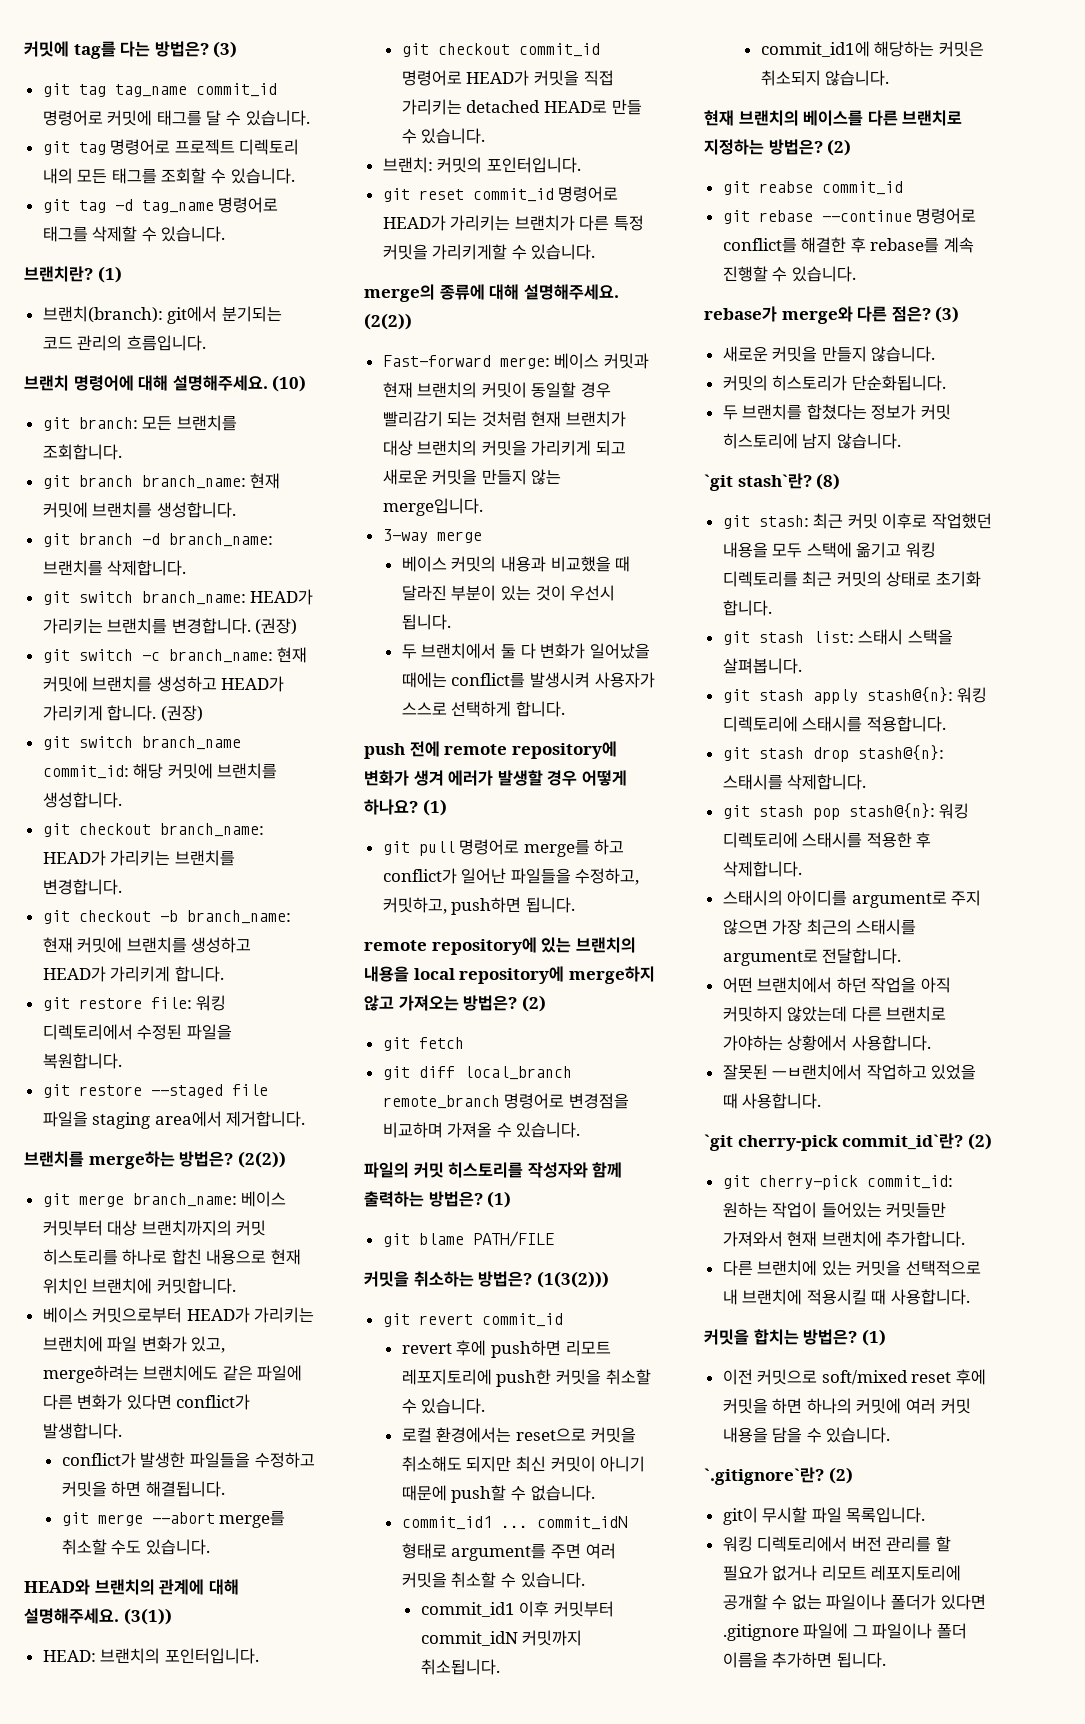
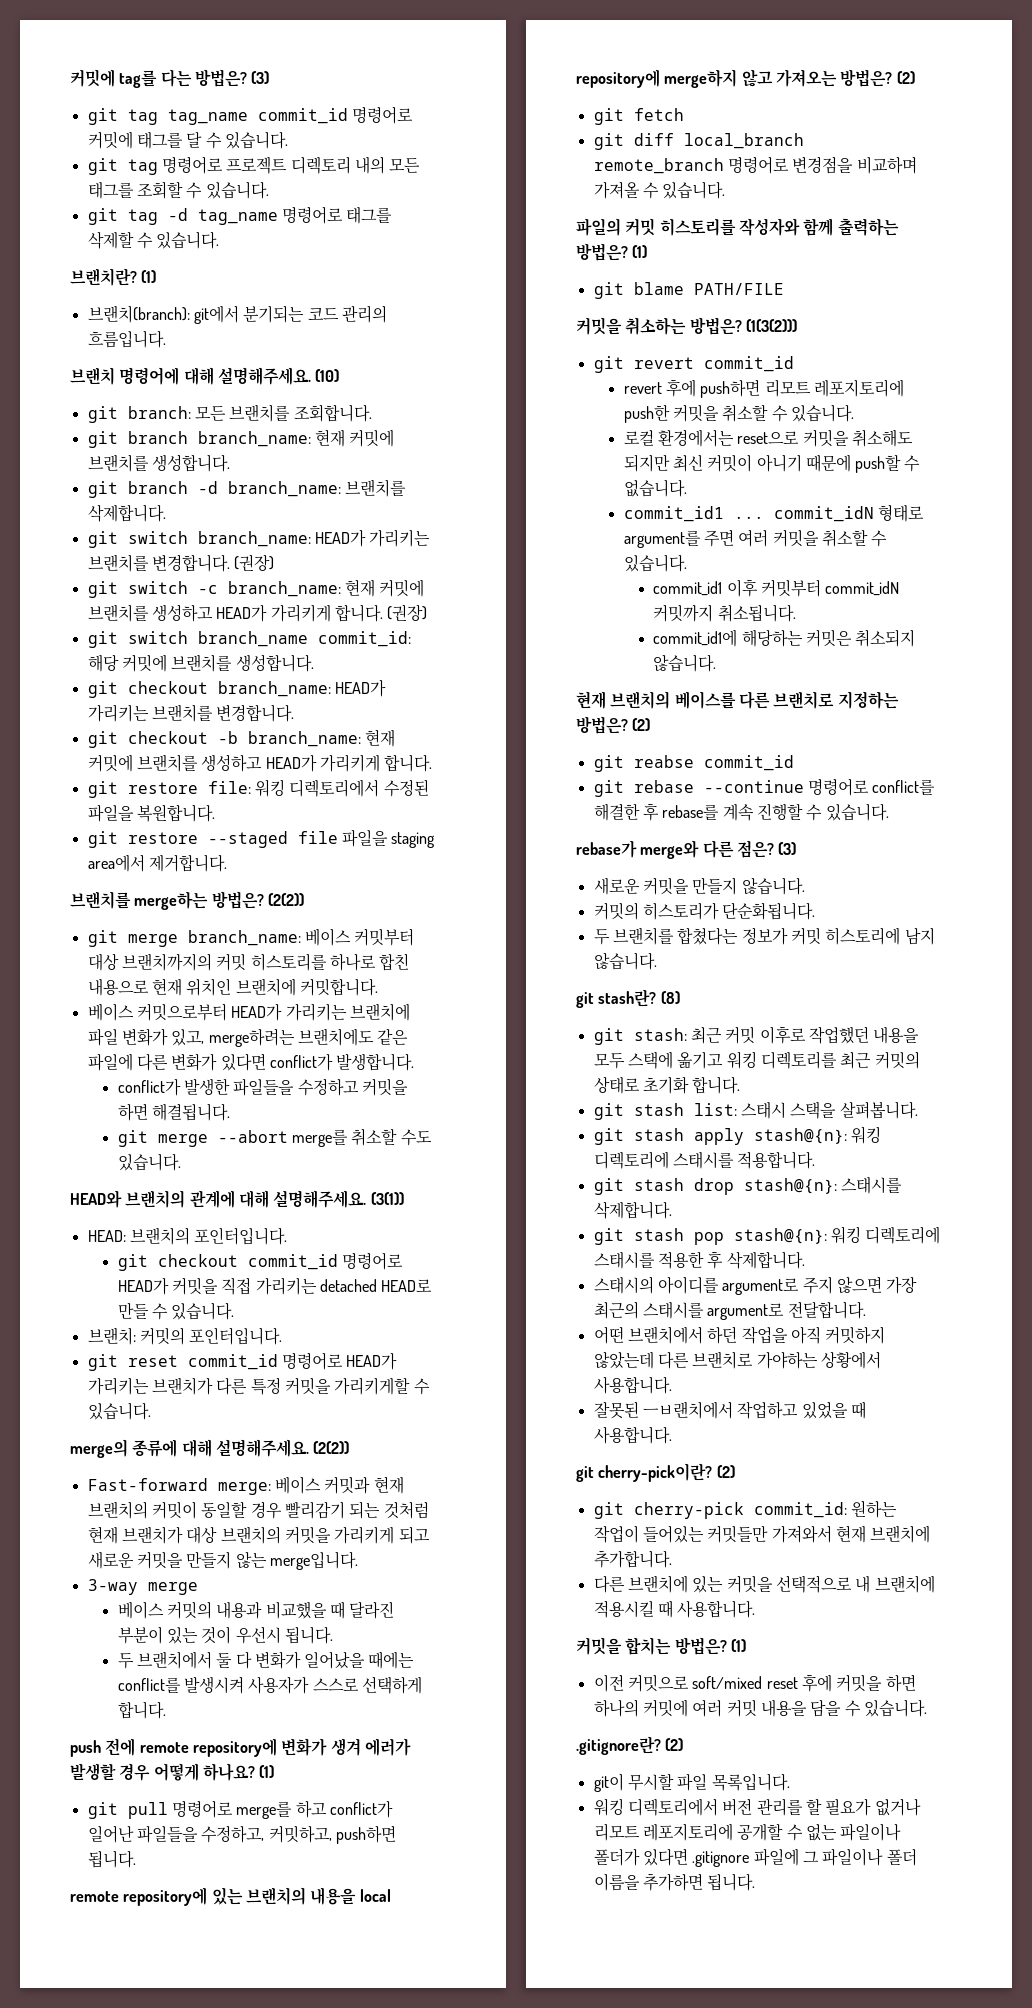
[704,473,812,491] `git stash`란? -> [576,989,657,1008] git stash란?
[704,1133,964,1151] `git cherry-pick commit_id`란? -> [576,1463,713,1482] git cherry-pick이란?
[704,1467,824,1485] `.gitignore`란? -> [576,1736,661,1755] .gitignore란?

